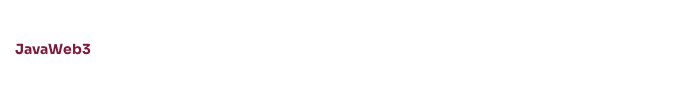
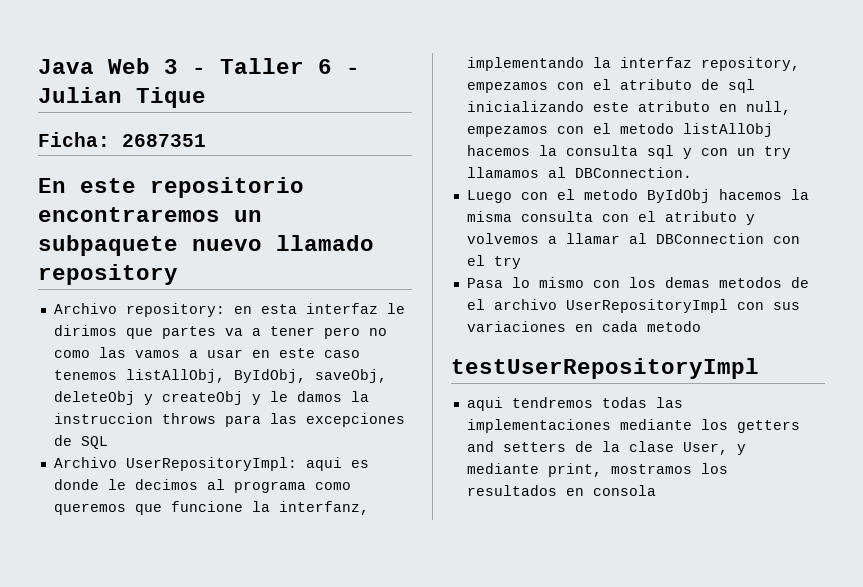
[15,43,91,55] JavaWeb3 -> [38,58,360,74] [38,87,206,108] [38,132,206,147] [38,177,304,198] [38,207,262,222] [38,235,374,256] [38,264,178,285] [53,303,405,317] [53,325,387,339] [53,347,360,358] [53,369,387,383] [53,391,369,405] [53,413,405,427] [53,435,108,449] [53,457,369,471] [53,479,351,493] [53,501,369,515] [466,57,800,71] [466,79,755,93] [466,101,791,115] [466,123,773,137] [466,145,791,159] [466,167,692,178] [466,189,809,203] [466,211,755,225] [466,233,800,244] [466,255,521,269] [466,277,809,288] [466,299,800,313] [466,321,701,332] [451,358,759,379] [466,397,683,411] [466,419,800,433] [466,441,746,455] [466,463,728,477] [466,485,656,496] Java Web 3 - Taller 6 - Julian Tique // Ficha: 2687351 // En este repositorio encontraremos un subpaquete nuevo llamado repository // Archivo repository: en esta interfaz le dirimos que partes va a tener pero no como las vamos a usar en este caso tenemos listAllObj, ByIdObj, saveObj, deleteObj y createObj y le damos la instruccion throws para las excepciones de SQL // Archivo UserRepositoryImpl: aqui es donde le decimos al programa como queremos que funcione la interfanz, implementando la interfaz repository, empezamos con el atributo de sql inicializando este atributo en null, empezamos con el metodo listAllObj hacemos la consulta sql y con un try llamamos al DBConnection. // Luego con el metodo ByIdObj hacemos la misma consulta con el atributo y volvemos a llamar al DBConnection con el try // Pasa lo mismo con los demas metodos de el archivo UserRepositoryImpl con sus variaciones en cada metodo // testUserRepositoryImpl // aqui tendremos todas las implementaciones mediante los getters and setters de la clase User, y mediante print, mostramos los resultados en consola

